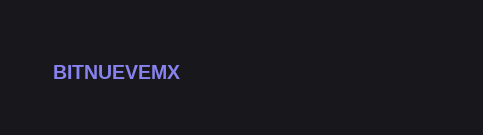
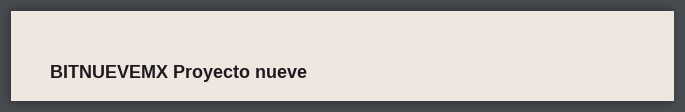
(180, 72) none -> [173,65,307,82] Proyecto nueve

